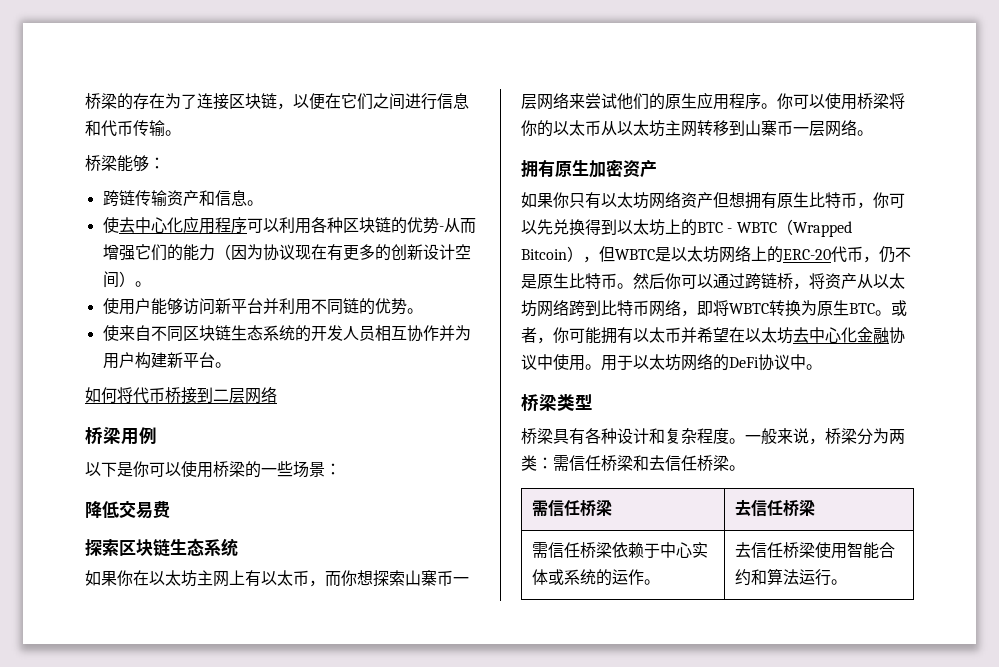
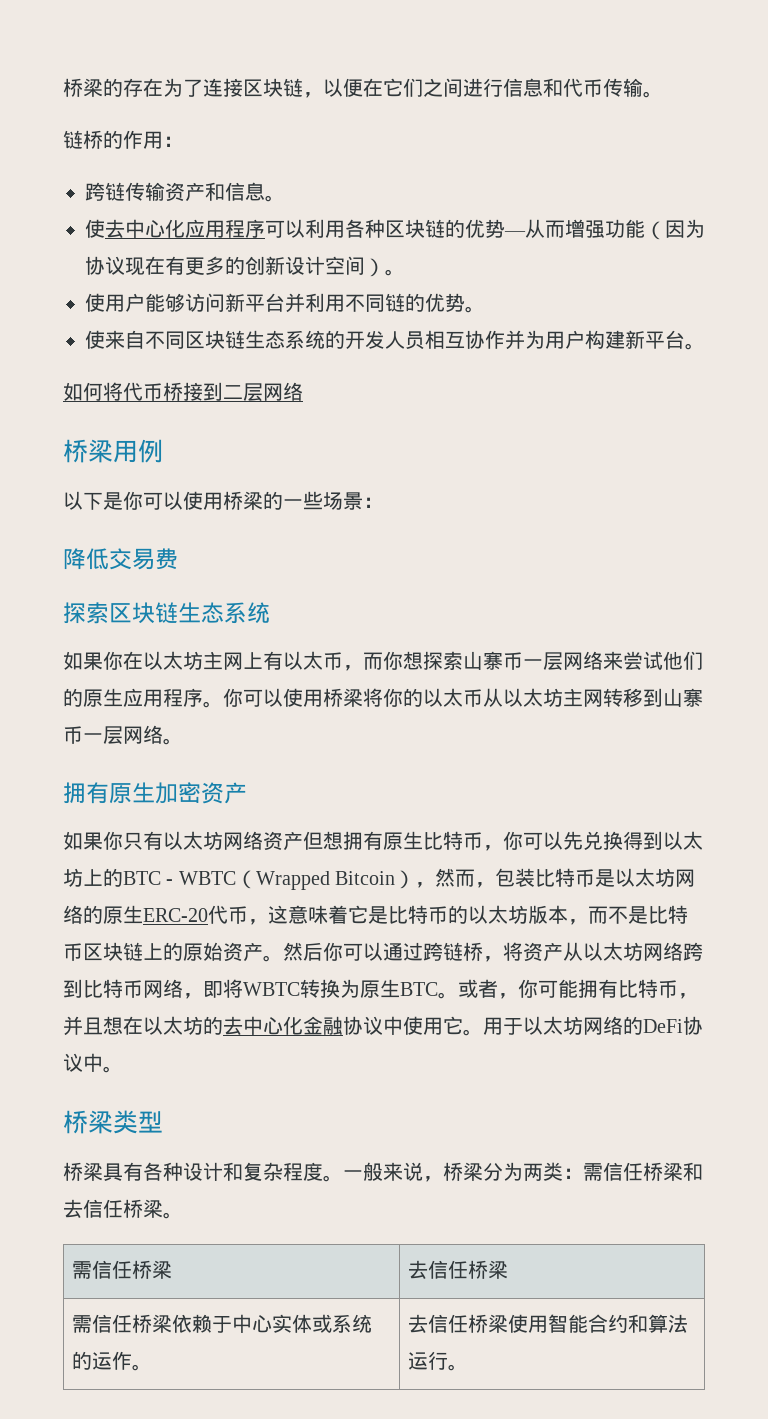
[85,155,149,172] 桥梁能够 -> [63,130,163,149] 链桥的作用
[438,226,444,231] - -> [504,231,526,236] —
[134,244,215,261] 它们的能力 -> [605,219,645,238] 功能
[599,246,655,262] 但WBTC -> [435,868,596,888] 然而，包装比特币
[751,246,783,263] 上的 -> [83,905,143,924] 的原生
[879,246,911,263] [521,273,617,289] 仍不是原生比特币 -> [268,905,688,925] [63,942,263,962] 这意味着它是比特币的以太坊版本，而不是比特币区块链上的原始资产
[633,327,793,344] 以太币并希望在以太坊 -> [618,979,698,999] [63,1016,223,1036] 比特币，并且想在以太坊的
(585, 363) none -> [443,1016,463,1035] 它

